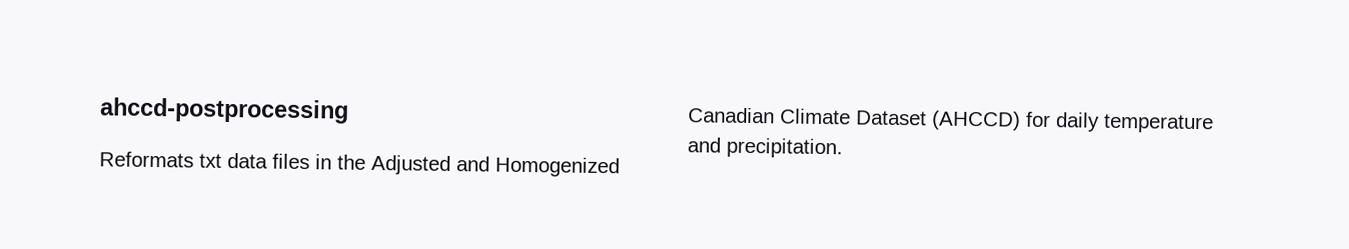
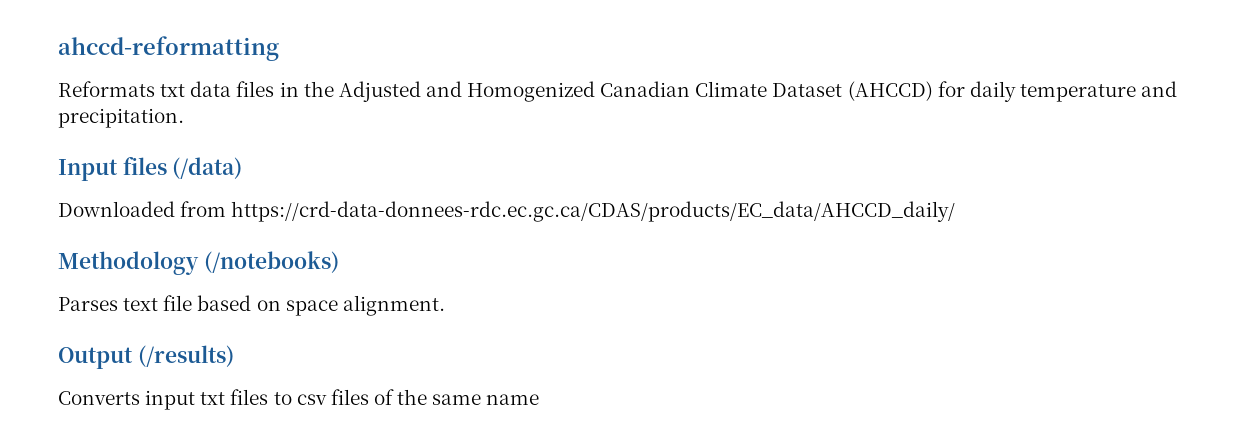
[100,97,349,124] ahccd-postprocessing -> [58,36,279,61] ahccd-reformatting
(843, 148) none -> [58,157,243,181] [58,201,956,222] [58,251,339,275] [58,295,445,316] [58,345,234,369] [58,389,540,410] // Input files (/data) // Downloaded from https://crd-data-donnees-rdc.ec.gc.ca/CDAS/products/EC_data/AHCCD_daily/ // Methodology (/notebooks) // Parses text file based on space alignment. // Output (/results) // Converts input txt files to csv files of the same name

